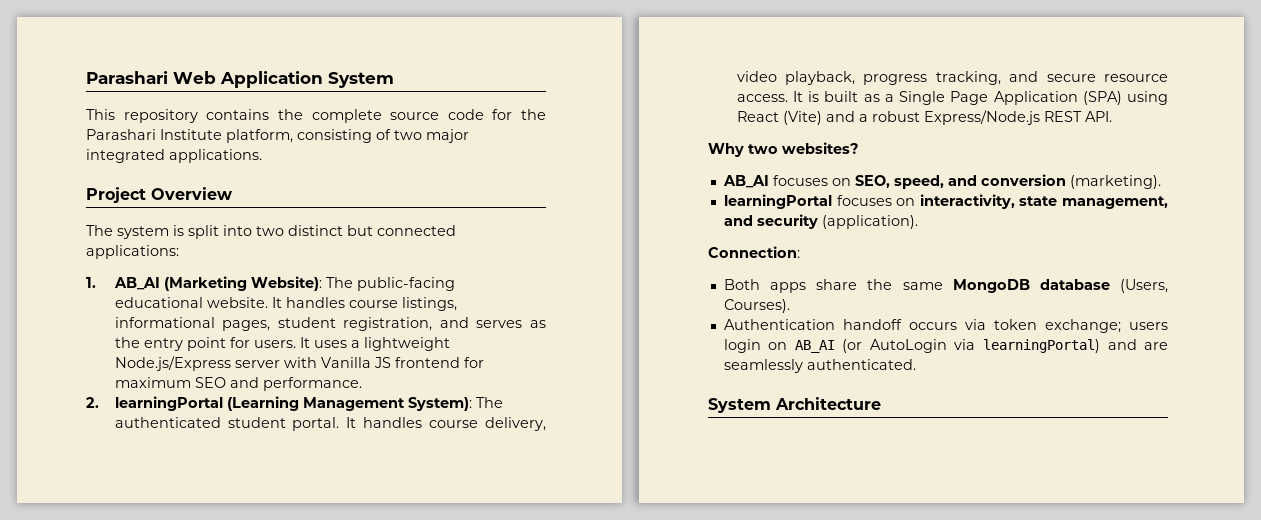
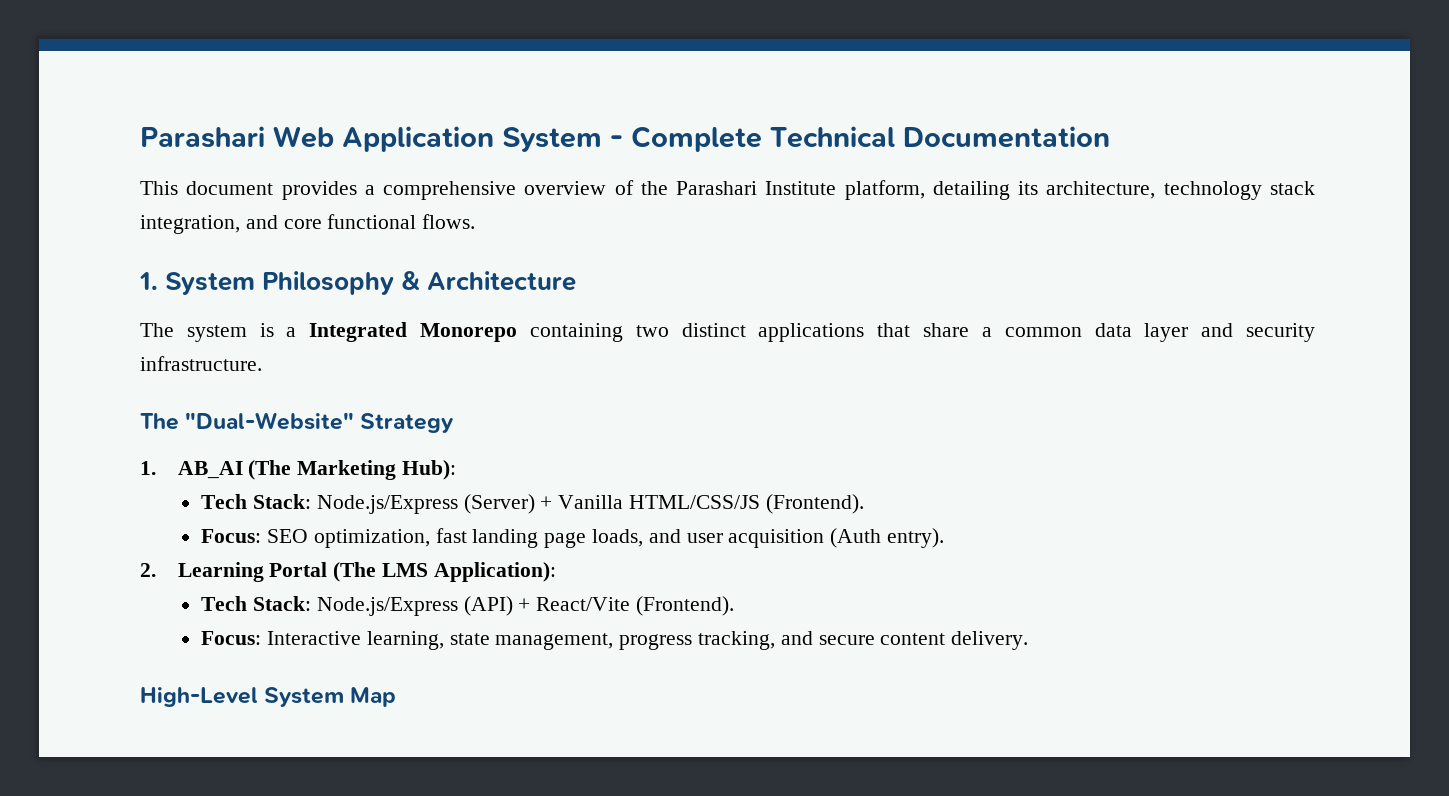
[86,109,546,123] [86,129,469,143] [86,149,262,163] [86,187,232,203] [86,225,456,239] [86,245,179,259] [86,276,455,291] [114,297,457,311] [114,317,546,331] [114,337,450,351] [114,356,484,371] [114,377,362,391] [86,396,503,411] [114,417,546,431] [736,71,1168,85] [736,91,1168,105] [736,110,1112,125] [708,142,859,157] [722,174,1161,189] [723,194,1168,209] [723,214,918,229] [708,246,800,258] [723,279,1168,293] [723,299,790,313] [723,319,1168,333] [723,339,1168,353] [723,359,916,373] [708,397,881,413] // This repository contains the complete source code for the Parashari Institute platform, consisting of two major integrated applications. // Project Overview // The system is split into two distinct but connected applications: // 1. AB_AI (Marketing Website): The public-facing educational website. It handles course listings, informational pages, student registration, and serves as the entry point for users. It uses a lightweight Node.js/Express server with Vanilla JS frontend for maximum SEO and performance. // 2. learningPortal (Learning Management System): The authenticated student portal. It handles course delivery, video playback, progress tracking, and secure resource access. It is built as a Single Page Application (SPA) using React (Vite) and a robust Express/Node.js REST API. // Why two websites? // AB_AI focuses on SEO, speed, and conversion (marketing). // learningPortal focuses on interactivity, state management, and security (application). // Connection: // Both apps share the same MongoDB database (Users, Courses). // Authentication handoff occurs via token exchange; users login on AB_AI (or AutoLogin via learningPortal) and are seamlessly authenticated. // System Architecture -> [610,126,1110,152] [140,180,1315,200] [140,214,476,234] [139,271,577,295] [140,322,1316,342] [140,356,262,371] [140,412,455,433] [140,460,456,480] [201,494,864,514] [201,528,945,548] [140,562,556,582] [201,596,735,616] [201,631,1029,650] [140,687,397,707] - Complete Technical Documentation // This document provides a comprehensive overview of the Parashari Institute platform, detailing its architecture, technology stack integration, and core functional flows. // 1. System Philosophy & Architecture // The system is a Integrated Monorepo containing two distinct applications that share a common data layer and security infrastructure. // The "Dual-Website" Strategy // 1. AB_AI (The Marketing Hub): // Tech Stack: Node.js/Express (Server) + Vanilla HTML/CSS/JS (Frontend). // Focus: SEO optimization, fast landing page loads, and user acquisition (Auth entry). // 2. Learning Portal (The LMS Application): // Tech Stack: Node.js/Express (API) + React/Vite (Frontend). // Focus: Interactive learning, state management, progress tracking, and secure content delivery. // High-Level System Map

